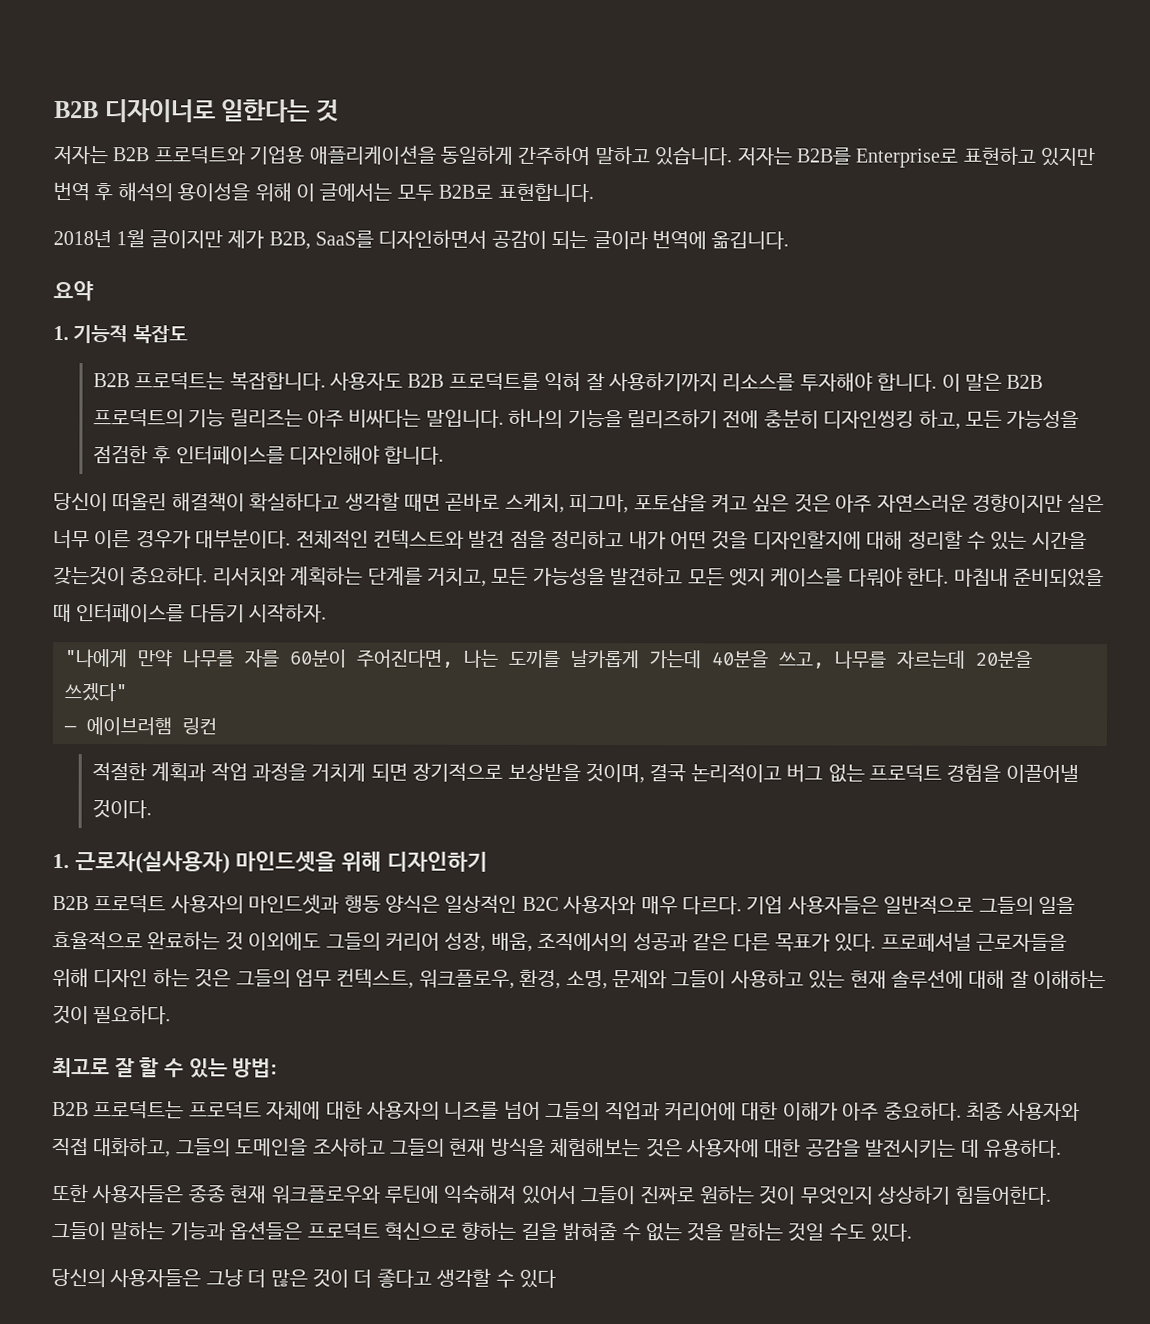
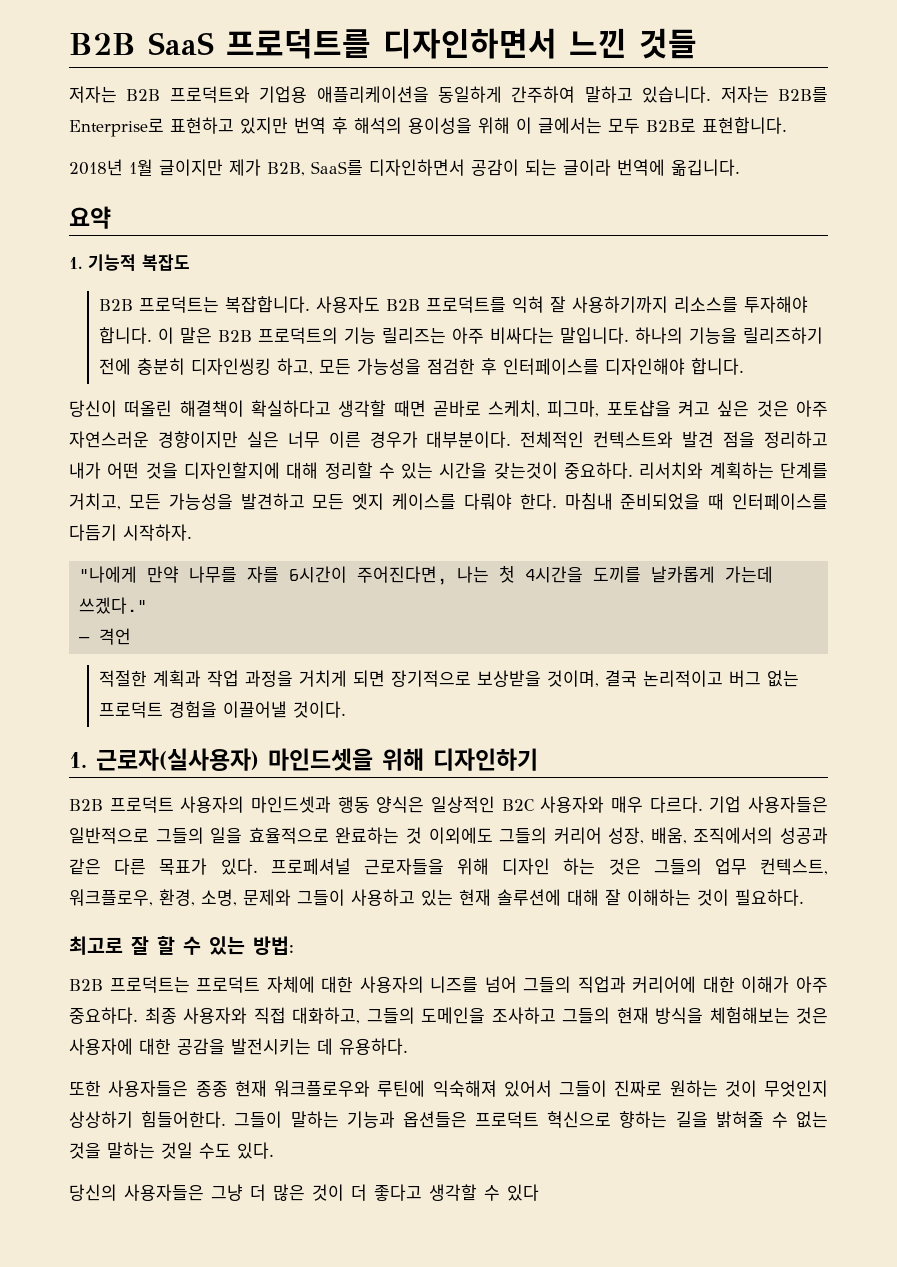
[54,99,339,123] B2B 디자이너로 일한다는 것 -> [69,28,697,59] B2B SaaS 프로덕트를 디자인하면서 느낀 것들
[289,649,347,668] 60분이 -> [289,566,348,583] 6시간이
(499, 658) none -> [499,566,584,583] 첫 4시간을
[711,650,1033,669] [64,683,127,702] 40분을 쓰고, 나무를 자르는데 20분을 쓰겠다" -> [79,597,148,614] 쓰겠다."
[86,717,217,736] 에이브러햄 링컨 -> [99,628,132,645] 격언

